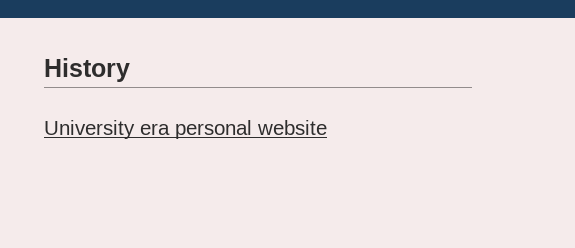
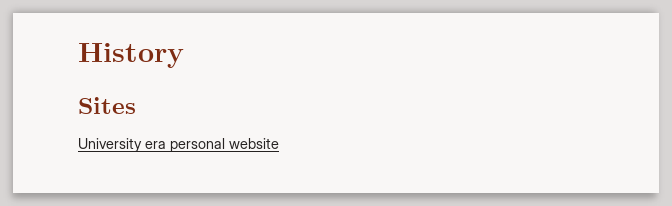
(130, 70) none -> [78,97,136,114] // Sites

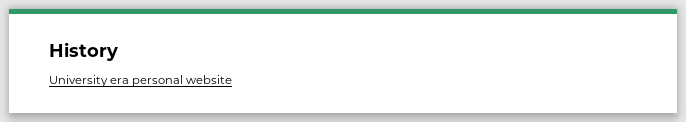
[78,97,136,114] // Sites -> (118, 51) none

